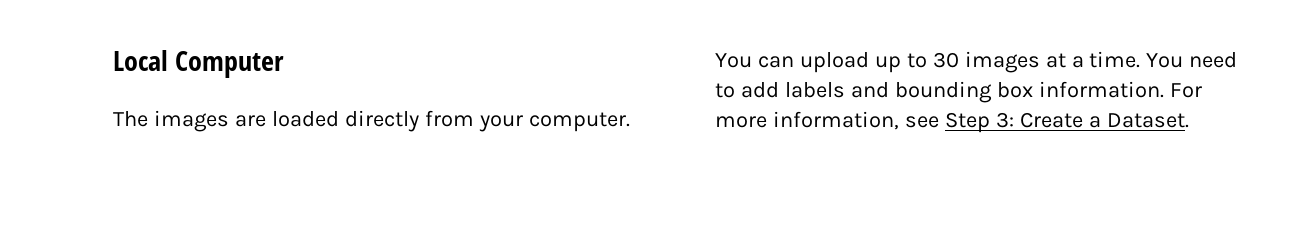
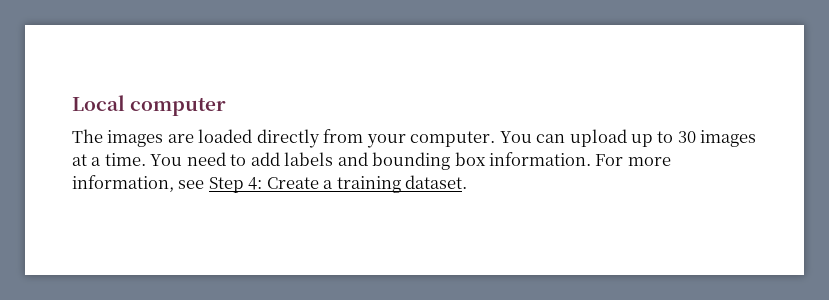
[175,51,285,78] Computer -> [130,97,227,116] computer
[995,112,1014,128] 3: -> [248,177,263,190] 4:
[1106,113,1189,128] Dataset. -> [336,175,468,193] training dataset.

